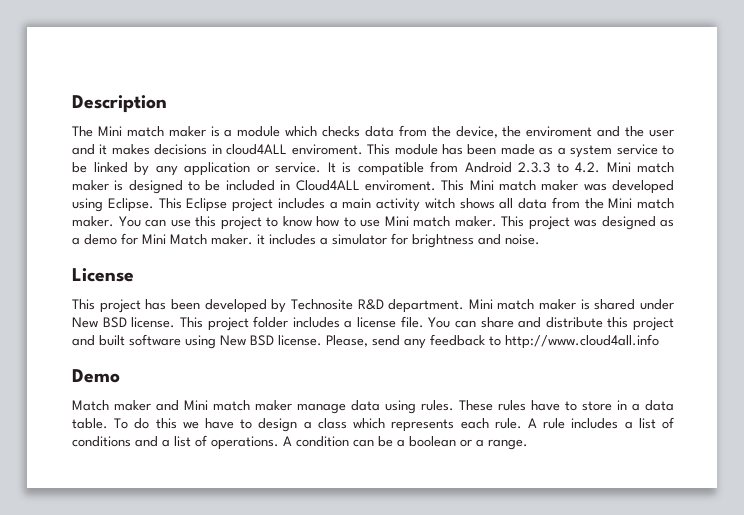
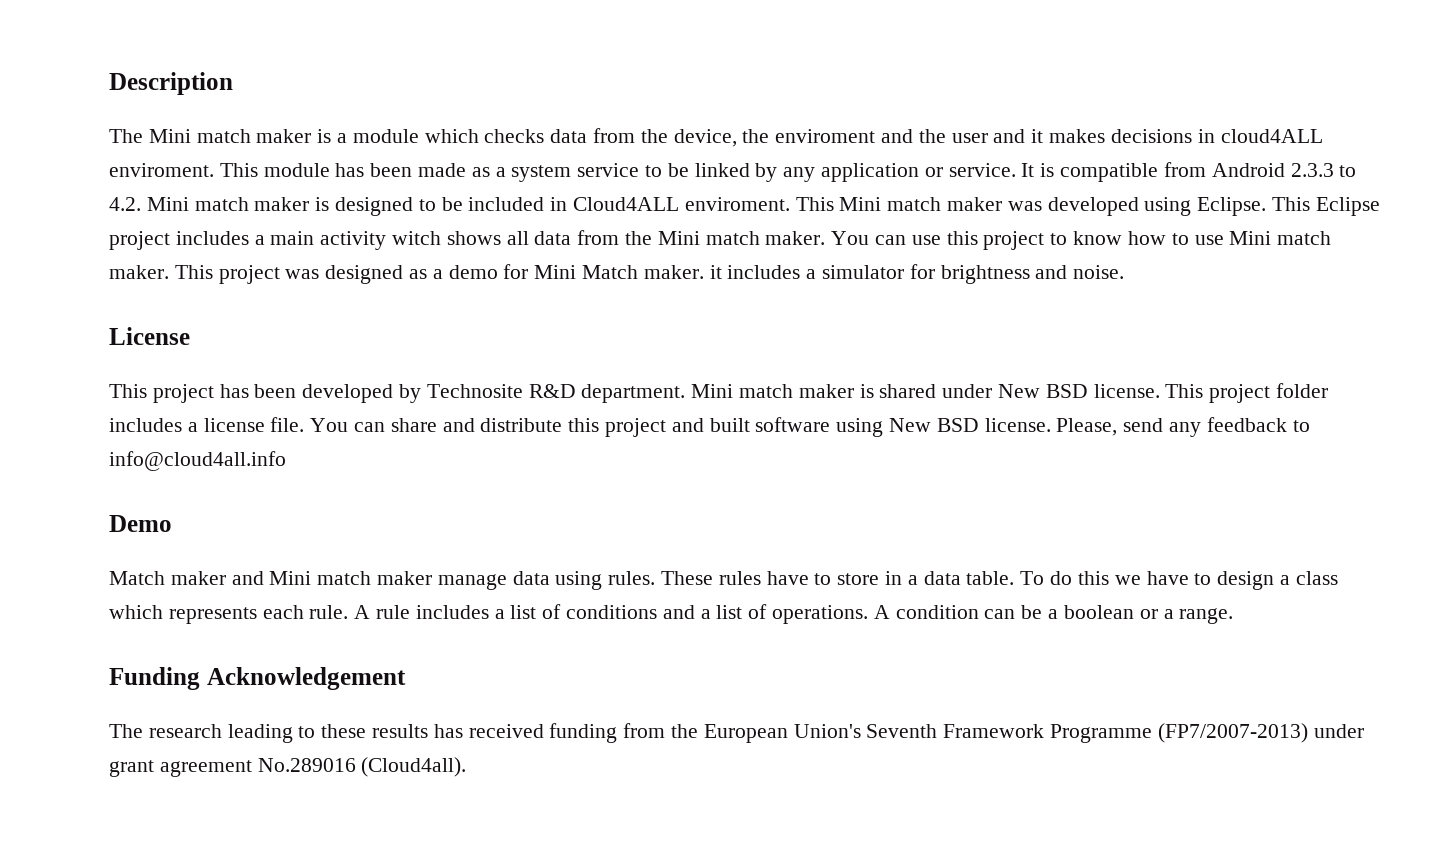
[505,334,659,349] http://www.cloud4all.info -> [109,451,286,471] info@cloud4all.info
(528, 444) none -> [109,667,406,690] [109,723,1364,743] [109,757,467,777] // Funding Acknowledgement // The research leading to these results has received funding from the European Union's Seventh Framework Programme (FP7/2007-2013) under grant agreement No.289016 (Cloud4all).

